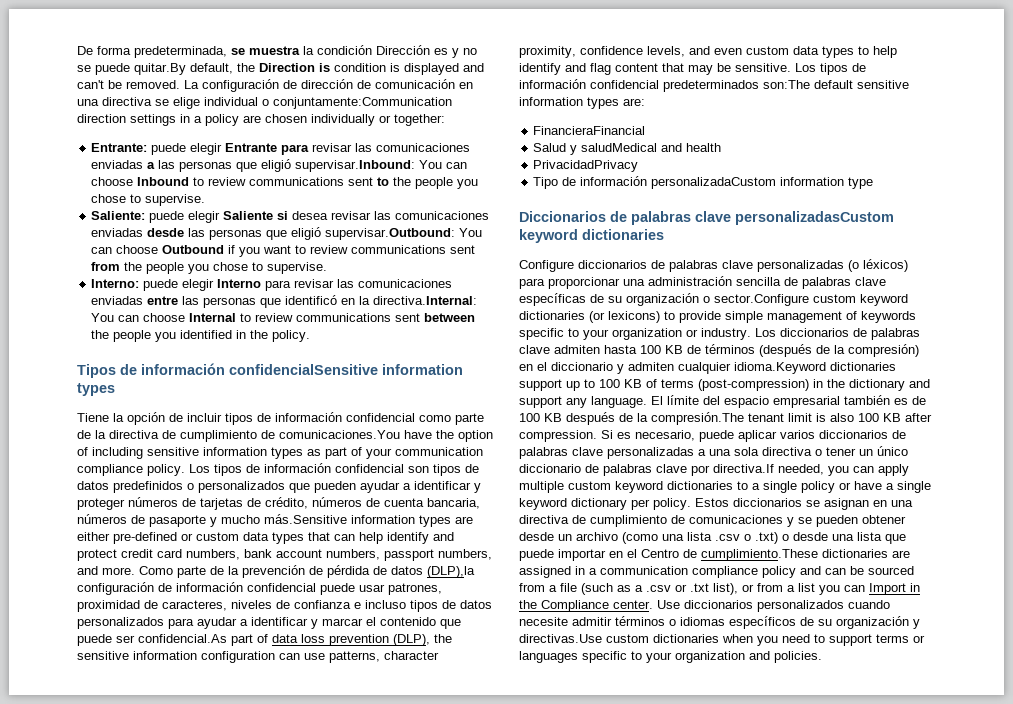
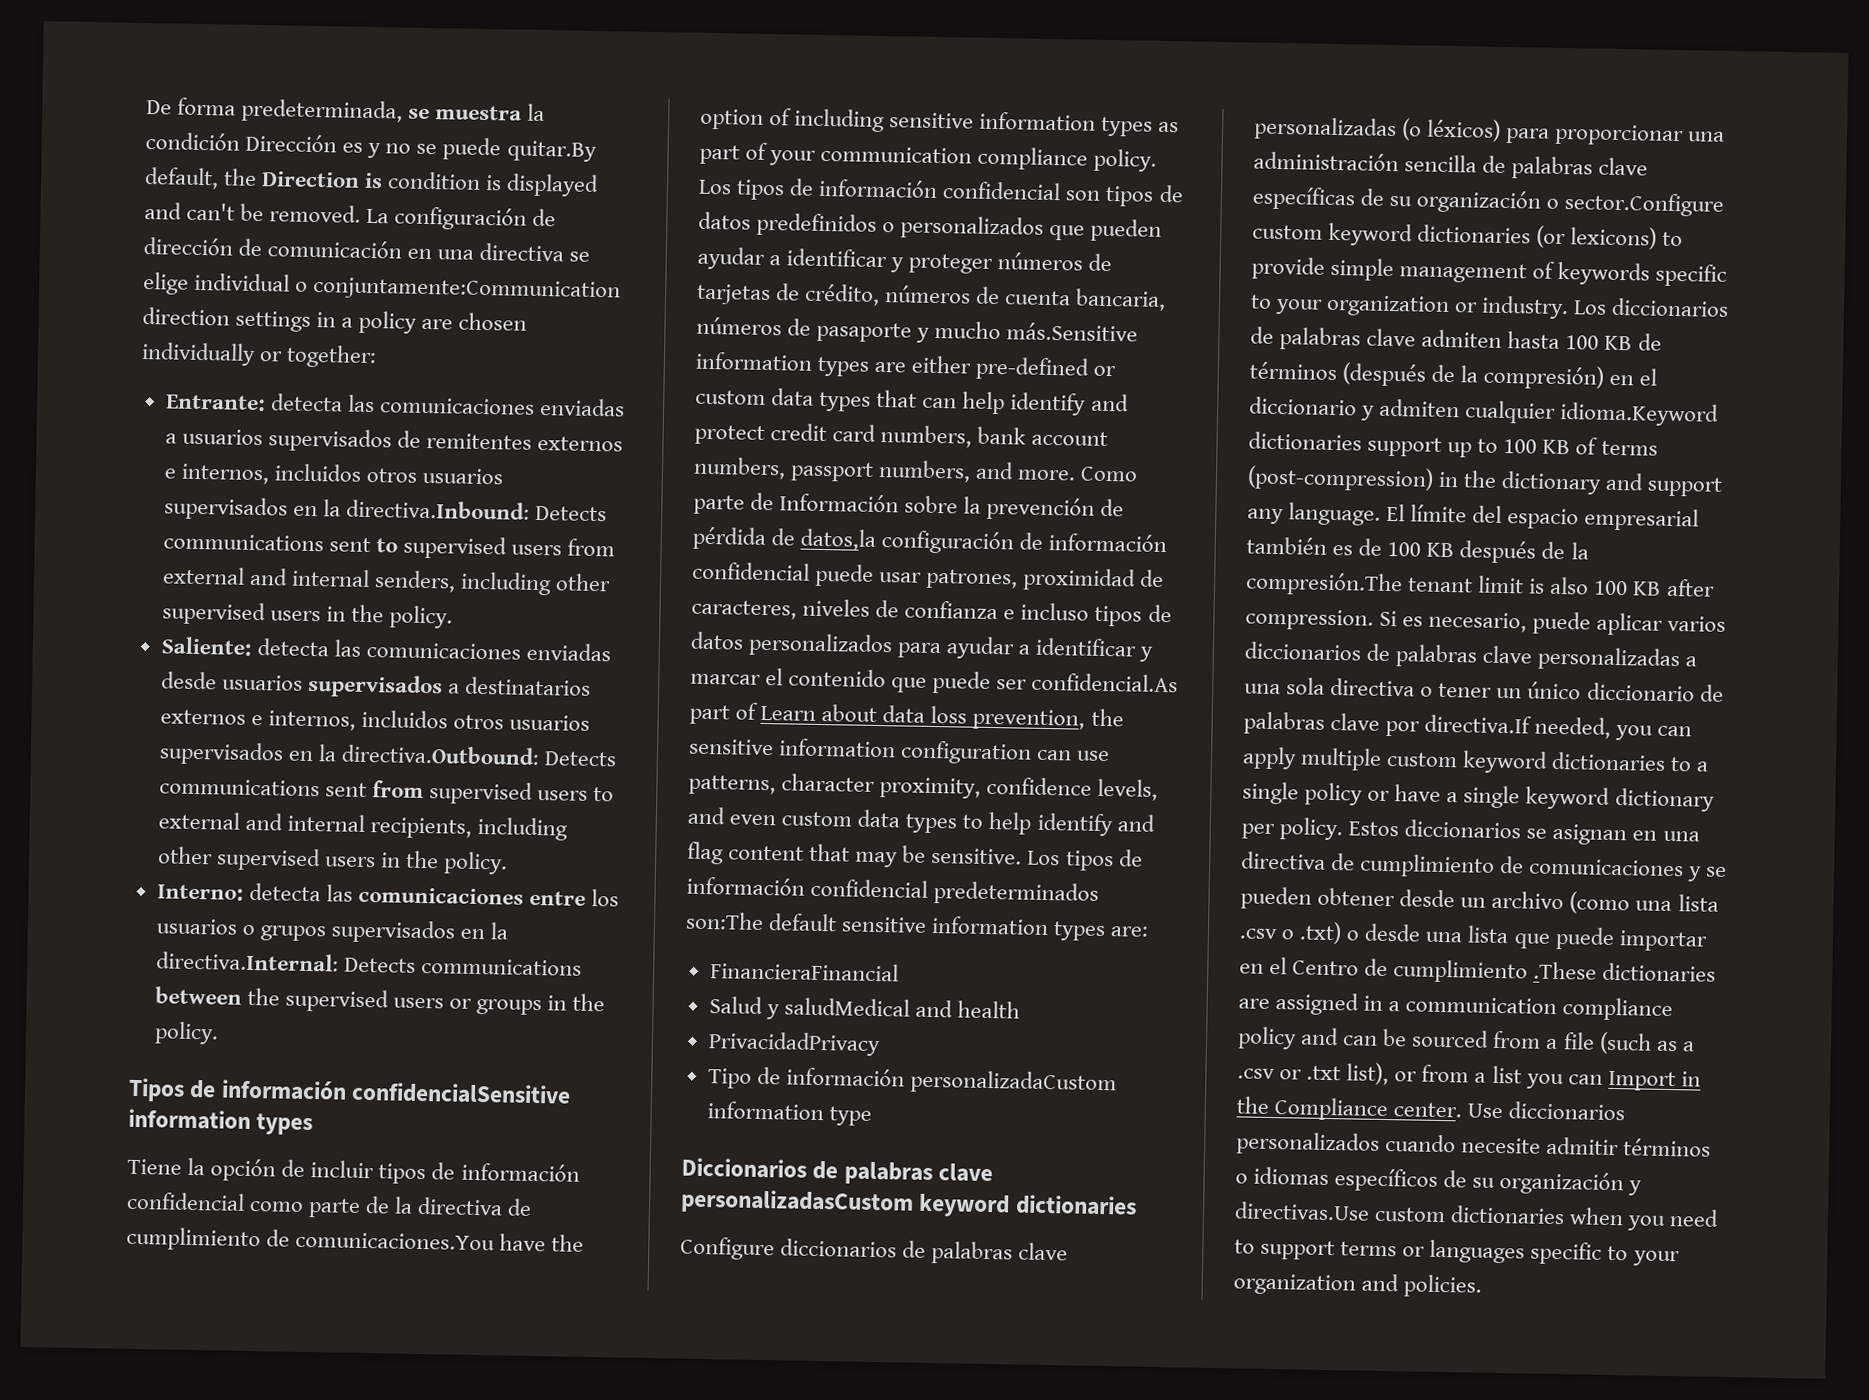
[151,143,471,155] [91,159,468,172] [91,177,479,189] [91,194,206,206] [91,211,490,223] [91,227,483,240] [91,245,476,257] [91,262,328,274] [91,279,453,291] [91,295,478,308] [91,313,476,322] [91,330,233,342] puede elegir Entrante para revisar las comunicaciones enviadas a las personas que eligió supervisar.Inbound: You can choose Inbound to review communications sent to the people you chose to supervise. // Saliente: puede elegir Saliente si desea revisar las comunicaciones enviadas desde las personas que eligió supervisar.Outbound: You can choose Outbound if you want to review communications sent from the people you chose to supervise. // Interno: puede elegir Interno para revisar las comunicaciones enviadas entre las personas que identificó en la directiva.Internal: You can choose Internal to review communications sent between the people you identified -> [270,393,626,417] [164,428,624,453] [163,463,504,485] [163,496,608,522] [162,533,616,560] [161,566,612,596] [161,601,454,629] [160,636,612,662] [160,671,592,699] [159,709,591,731] [158,741,618,767] [158,778,615,805] [157,811,569,841] [157,846,509,875] [156,882,620,907] [155,918,510,944] [155,951,582,976] [154,986,543,1016] detecta las comunicaciones enviadas a usuarios supervisados de remitentes externos e internos, incluidos otros usuarios supervisados en la directiva.Inbound: Detects communications sent to supervised users from external and internal senders, including other supervised users in the policy. // Saliente: detecta las comunicaciones enviadas desde usuarios supervisados a destinatarios externos e internos, incluidos otros usuarios supervisados en la directiva.Outbound: Detects communications sent from supervised users to external and internal recipients, including other supervised users in the policy. // Interno: detecta las comunicaciones entre los usuarios o grupos supervisados en la directiva.Internal: Detects communications between the supervised users or groups
(224, 570) none -> [779,493,959,514] Información sobre
[391,566,475,578] datos (DLP),la -> [800,528,877,551] datos,la
[272,634,430,646] data loss prevention (DLP), -> [760,704,1086,731] Learn about data loss prevention,
[701,549,818,561] cumplimiento.These -> [1393,959,1598,984] cumplimiento .These

